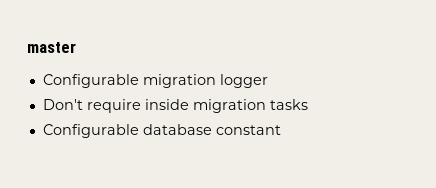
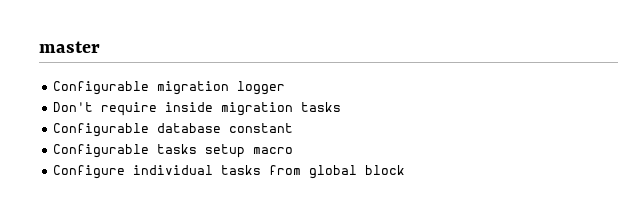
(281, 130) none -> [52,144,293,158] [52,165,405,179] // Configurable tasks setup macro // Configure individual tasks from global block

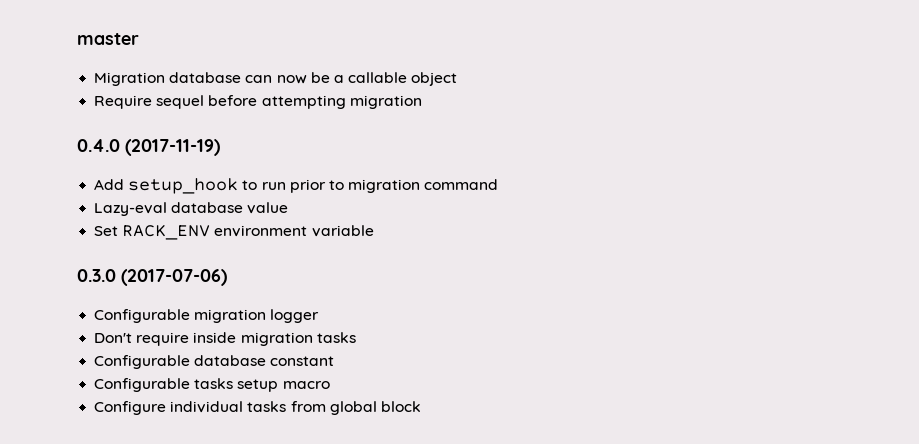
(100, 47) none -> [94,72,458,86] [94,95,422,109] [77,139,220,156] [94,178,499,194] [94,202,289,216] [94,225,374,240] [77,269,227,286] // Migration database can now be a callable object // Require sequel before attempting migration // 0.4.0 (2017-11-19) // Add setup_hook to run prior to migration command // Lazy-eval database value // Set RACK_ENV environment variable // 0.3.0 (2017-07-06)

